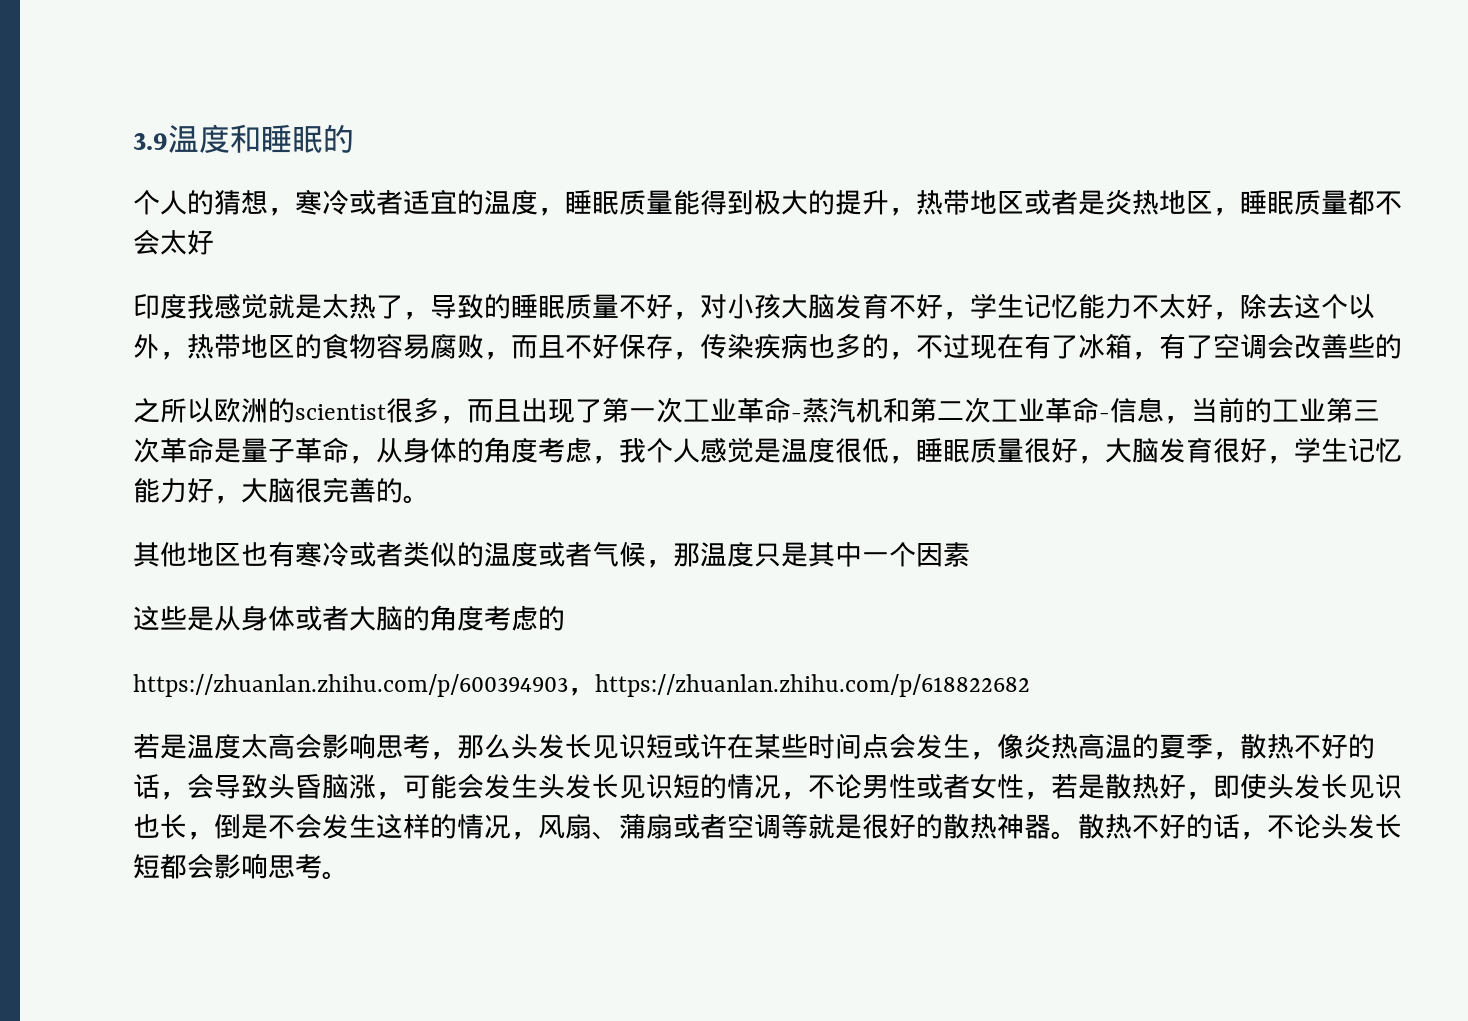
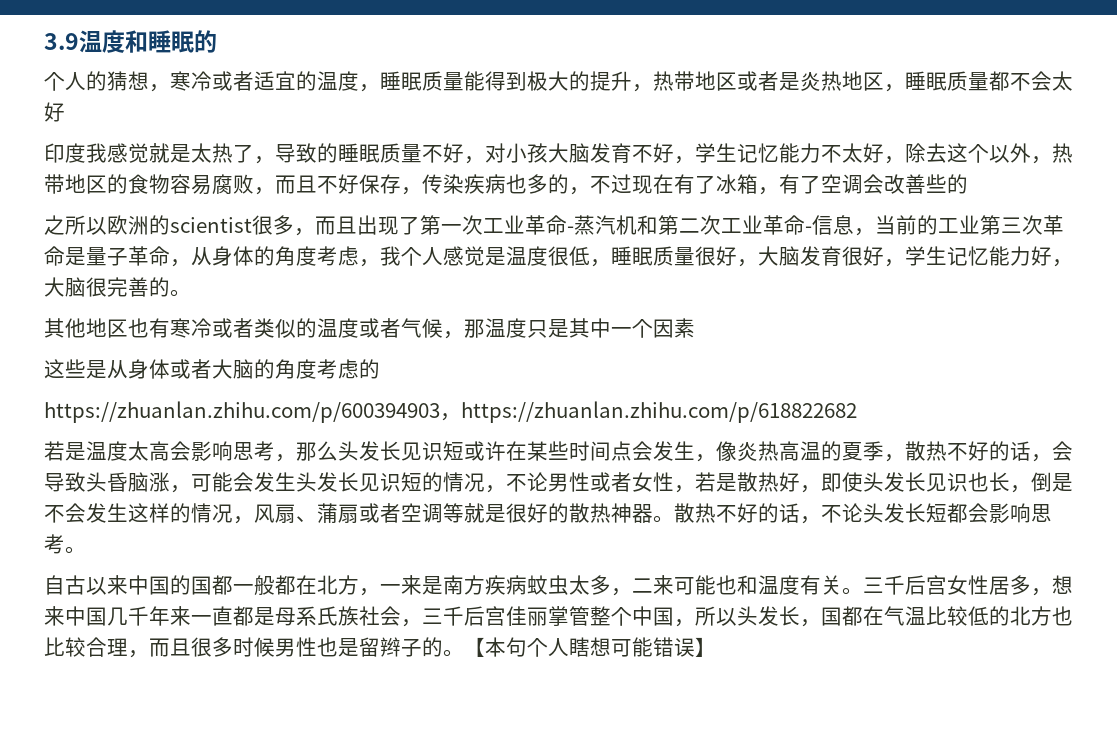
(349, 875) none -> [44,575,1073,596] [44,606,1073,627] [44,637,716,658] // 自古以来中国的国都一般都在北方，一来是南方疾病蚊虫太多，二来可能也和温度有关。三千后宫女性居多，想来中国几千年来一直都是母系氏族社会，三千后宫佳丽掌管整个中国，所以头发长，国都在气温比较低的北方也比较合理，而且很多时候男性也是留辫子的。【本句个人瞎想可能错误】

